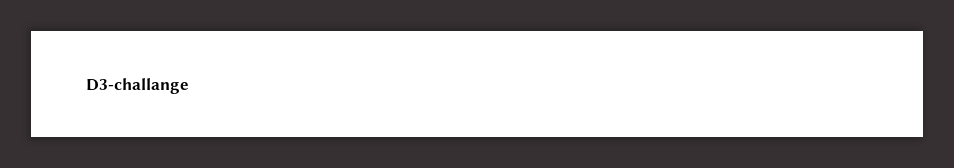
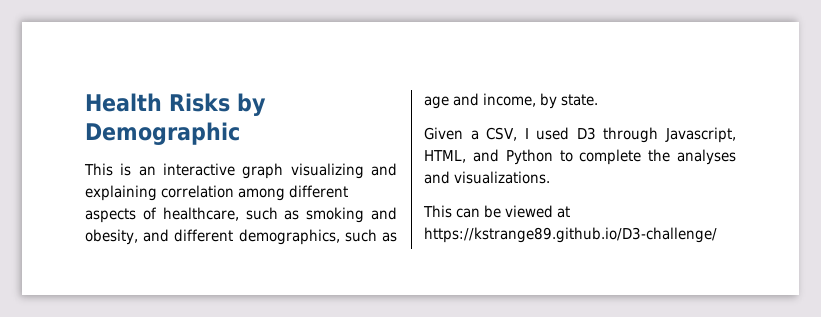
[86,78,189,94] D3-challange -> [85,93,266,116] [85,122,240,145] [84,163,397,179] [85,185,348,201] [85,207,398,223] [85,229,397,245] [424,93,598,109] [424,127,736,143] [424,149,736,165] [424,171,550,184] [423,205,570,218] [424,227,717,243] Health Risks by Demographic // This is an interactive graph visualizing and explaining correlation among different aspects of healthcare, such as smoking and obesity, and different demographics, such as age and income, by state. // Given a CSV, I used D3 through Javascript, HTML, and Python to complete the analyses and visualizations. // This can be viewed at https://kstrange89.github.io/D3-challenge/

